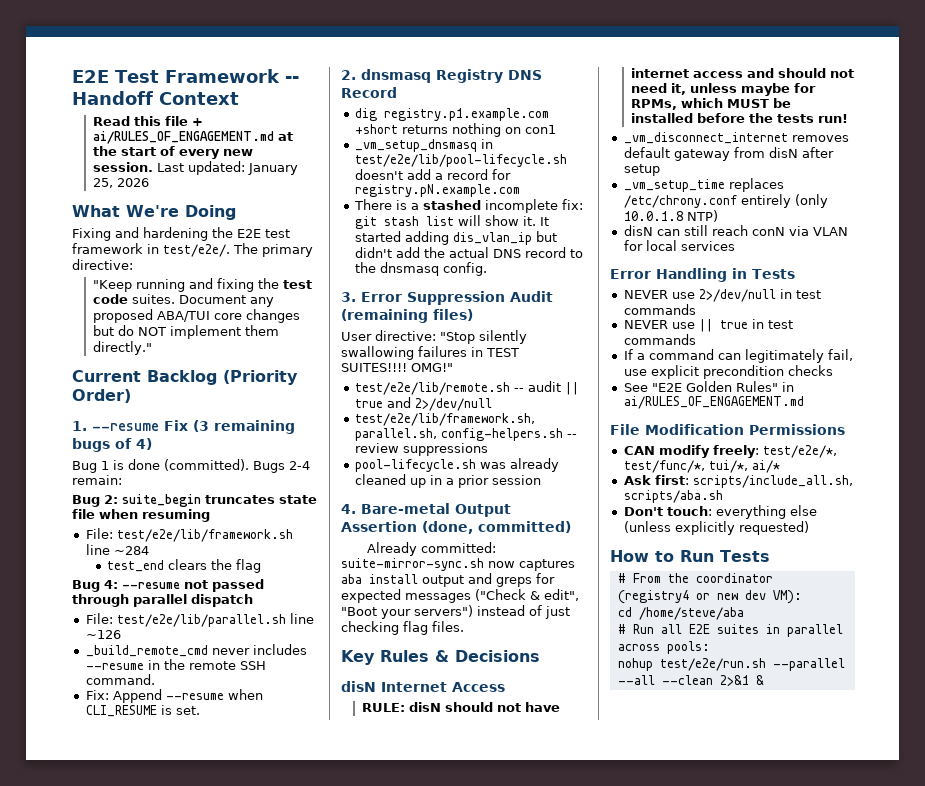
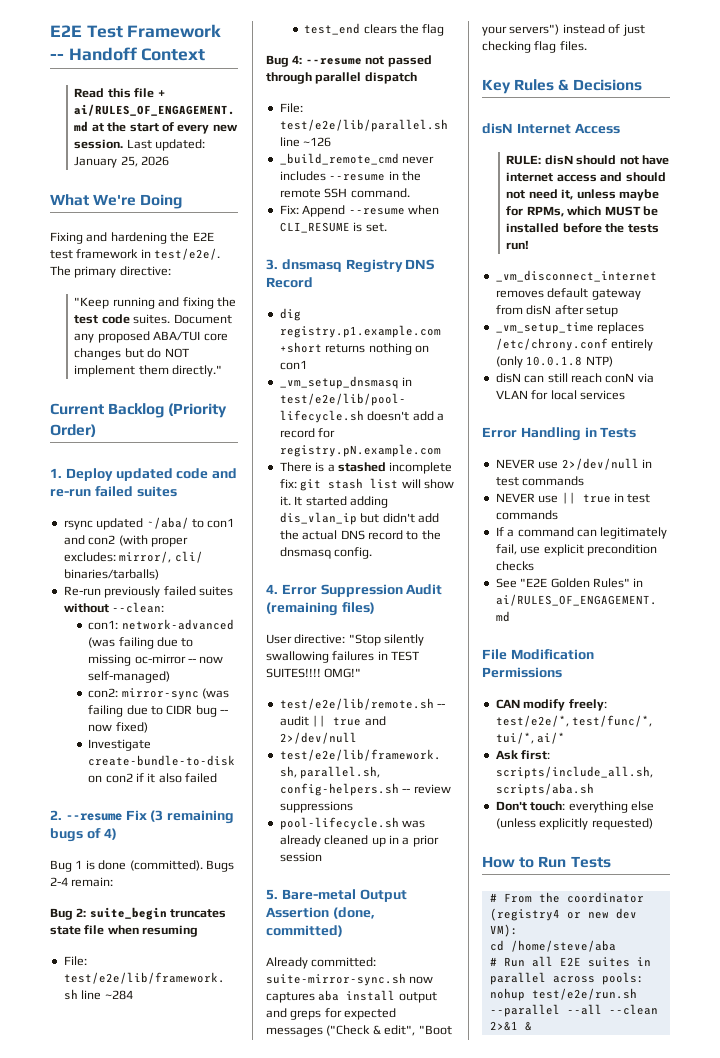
(87, 426) none -> [65,468,238,481] [50,486,177,497] [63,517,235,530] [63,535,188,547] [63,551,203,563] [63,569,159,580] [63,586,233,598] [63,602,165,613] [88,619,234,630] [88,637,194,649] [88,654,224,666] [88,671,171,683] [88,688,229,700] [88,705,229,717] [88,722,148,733] [88,739,152,751] [88,755,236,766] [88,773,218,783] [50,810,62,820] Deploy updated code and re-run failed suites // rsync updated ~/aba/ to con1 and con2 (with proper excludes: mirror/, cli/ binaries/tarballs) // Re-run previously failed suites without --clean: // con1: network-advanced (was failing due to missing oc-mirror -- now self-managed) // con2: mirror-sync (was failing due to CIDR bug -- now fixed) // Investigate create-bundle-to-disk on con2 if it also failed // 2.
[341,70,356,80] 2. -> [266,259,278,270] 3.
[341,292,356,302] 3. -> [266,584,278,594] 4.
[341,504,356,514] 4. -> [266,889,278,900] 5.

